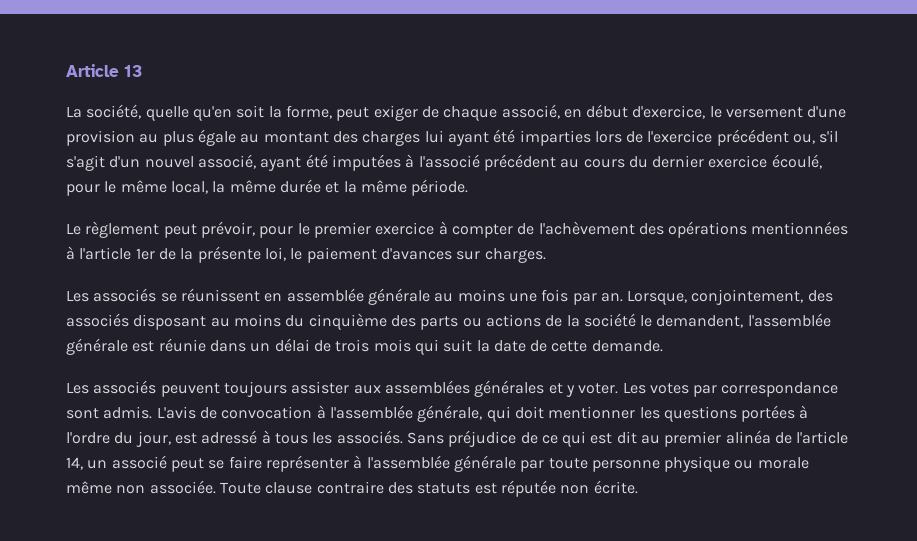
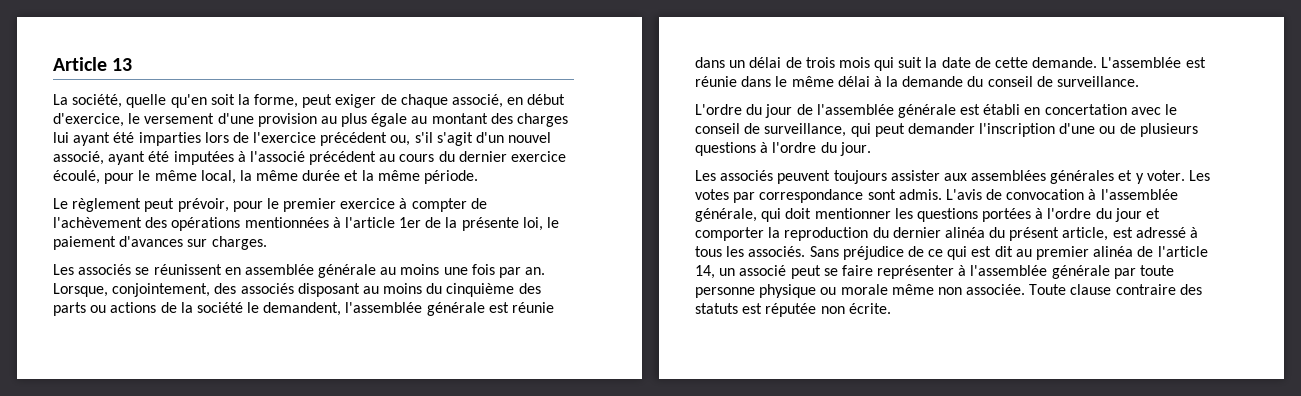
(663, 346) none -> [1101,57,1206,68] [695,76,1140,87] [695,104,1178,118] [695,123,1198,137] [695,142,871,156] L'assemblée est réunie dans le même délai à la demande du conseil de surveillance. // L'ordre du jour de l'assemblée générale est établi en concertation avec le conseil de surveillance, qui peut demander l'inscription d'une ou de plusieurs questions à l'ordre du jour.
[135,431,171,447] jour, -> [1114,208,1161,222] [695,227,1109,241] jour et comporter la reproduction du dernier alinéa du présent article,

